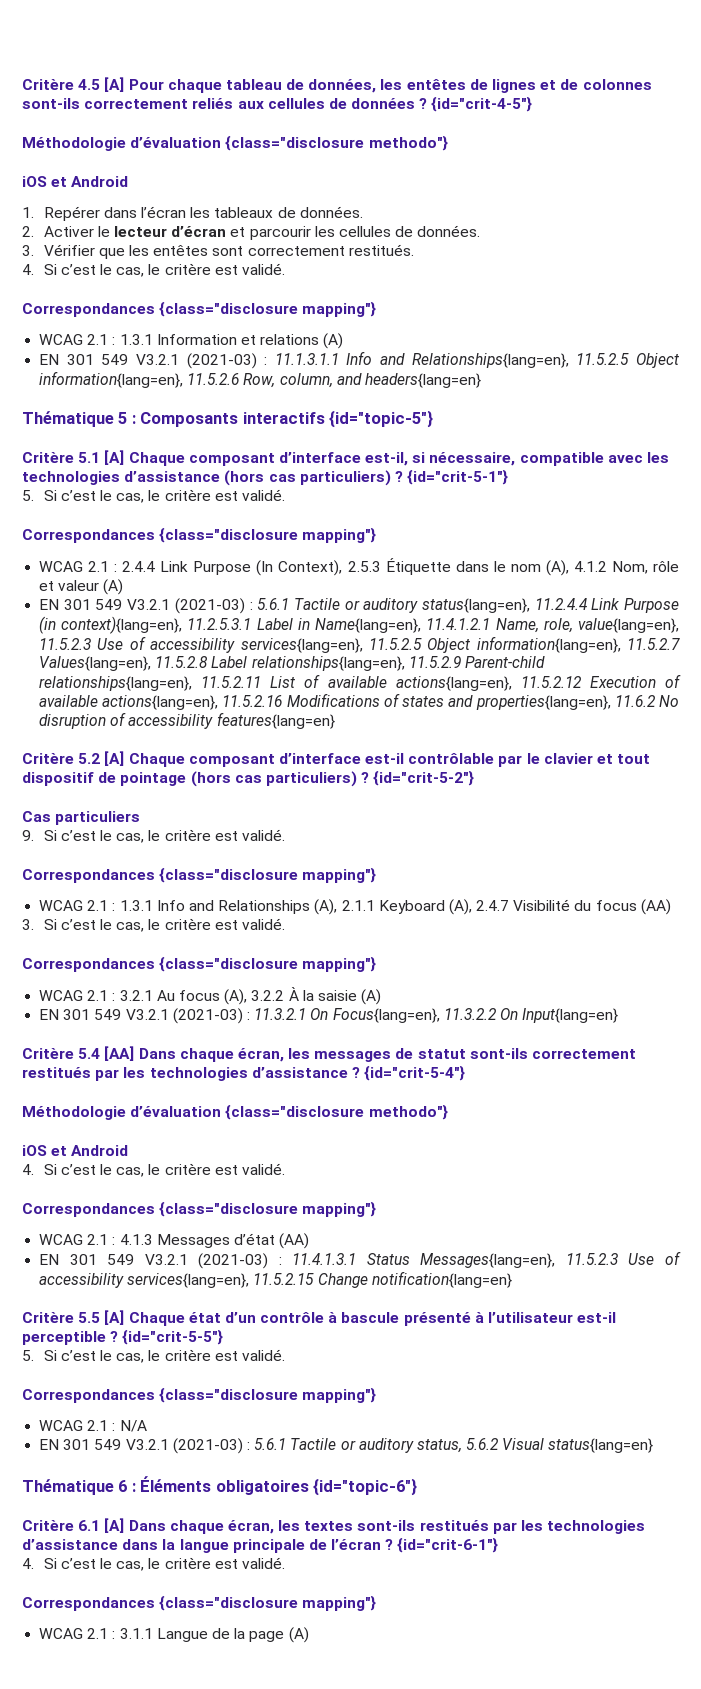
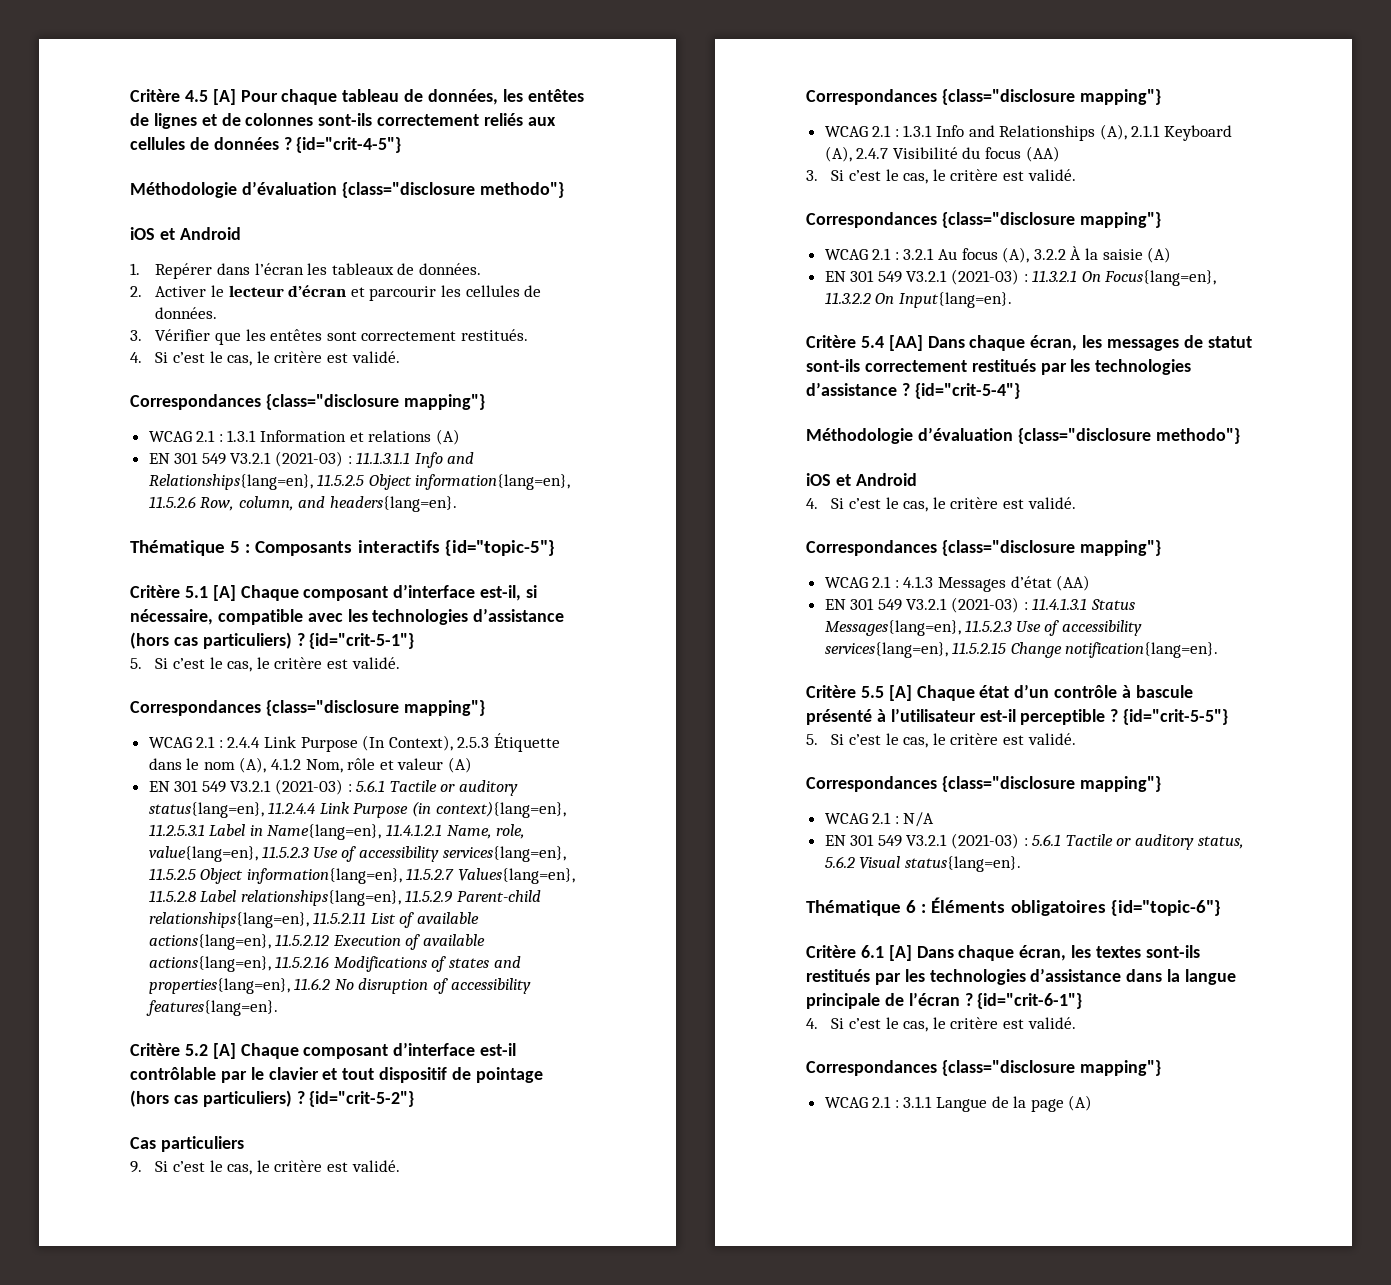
[364,373,481,388] headers{lang=en} -> [330,496,458,512] headers{lang=en}.
[216,712,335,729] features{lang=en} -> [145,1000,278,1016] features{lang=en}.
[522,1008,619,1023] Input{lang=en} -> [898,292,1012,308] Input{lang=en}.
[371,1271,512,1288] notification{lang=en} -> [1065,642,1219,658] notification{lang=en}.
[548,1438,654,1453] status{lang=en} -> [904,856,1021,872] status{lang=en}.

